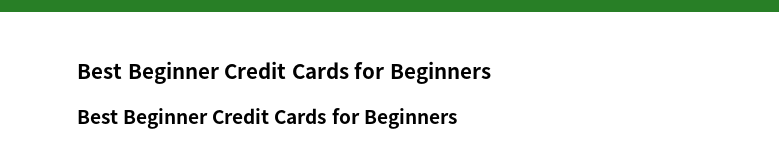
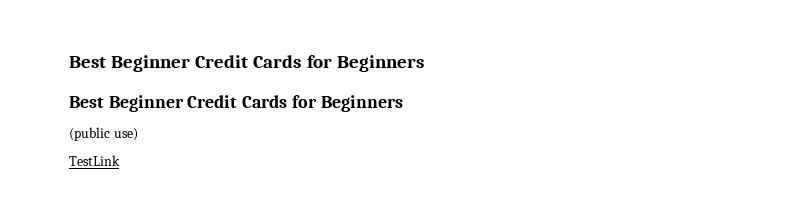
(457, 118) none -> [69,127,138,141] [69,155,120,166] // (public use) // TestLink

